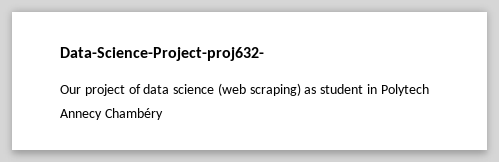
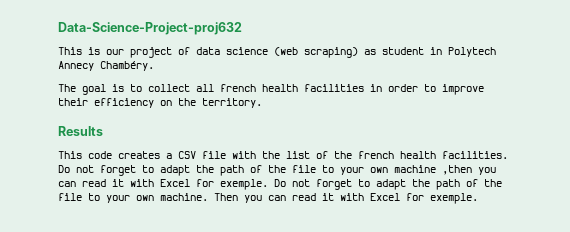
[60,47,264,61] [60,85,81,94] Data-Science-Project-proj632- // Our -> [58,22,242,35] [58,47,124,55] Data-Science-Project-proj632 // This is our
[104,108,163,120] Chambéry -> [100,61,154,71] [58,84,484,95] [58,98,262,108] [58,126,103,136] [58,151,508,159] [58,165,496,176] [58,179,502,190] [58,193,478,204] Chambéry. // The goal is to collect all french health facilities in order to improve their efficiency on the territory. // Results // This code creates a CSV file with the list of the french health facilities. Do not forget to adapt the path of the file to your own machine ,then you can read it with Excel for exemple. Do not forget to adapt the path of the file to your own machine. Then you can read it with Excel for exemple.

